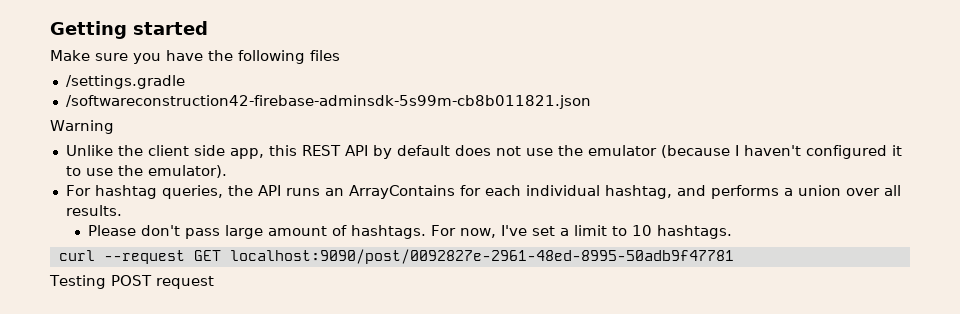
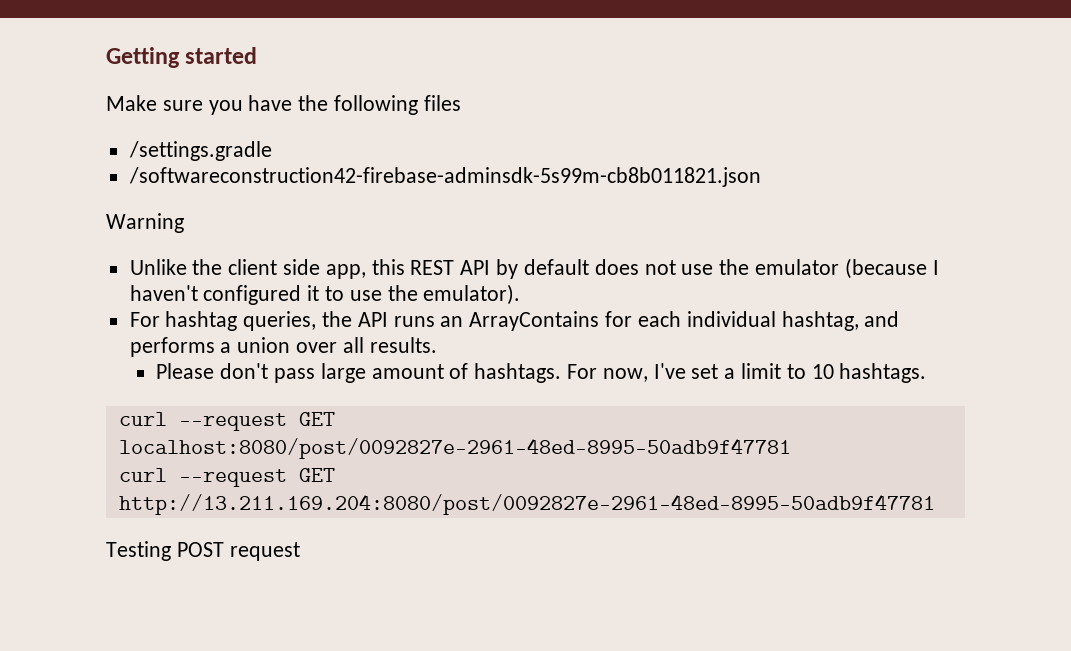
[229,249,734,264] localhost:9090/post/0092827e-2961-48ed-8995-50adb9f47781 -> [118,438,791,459] [118,468,335,487] [118,494,935,515] localhost:8080/post/0092827e-2961-48ed-8995-50adb9f47781 // curl --request GET http://13.211.169.204:8080/post/0092827e-2961-48ed-8995-50adb9f47781

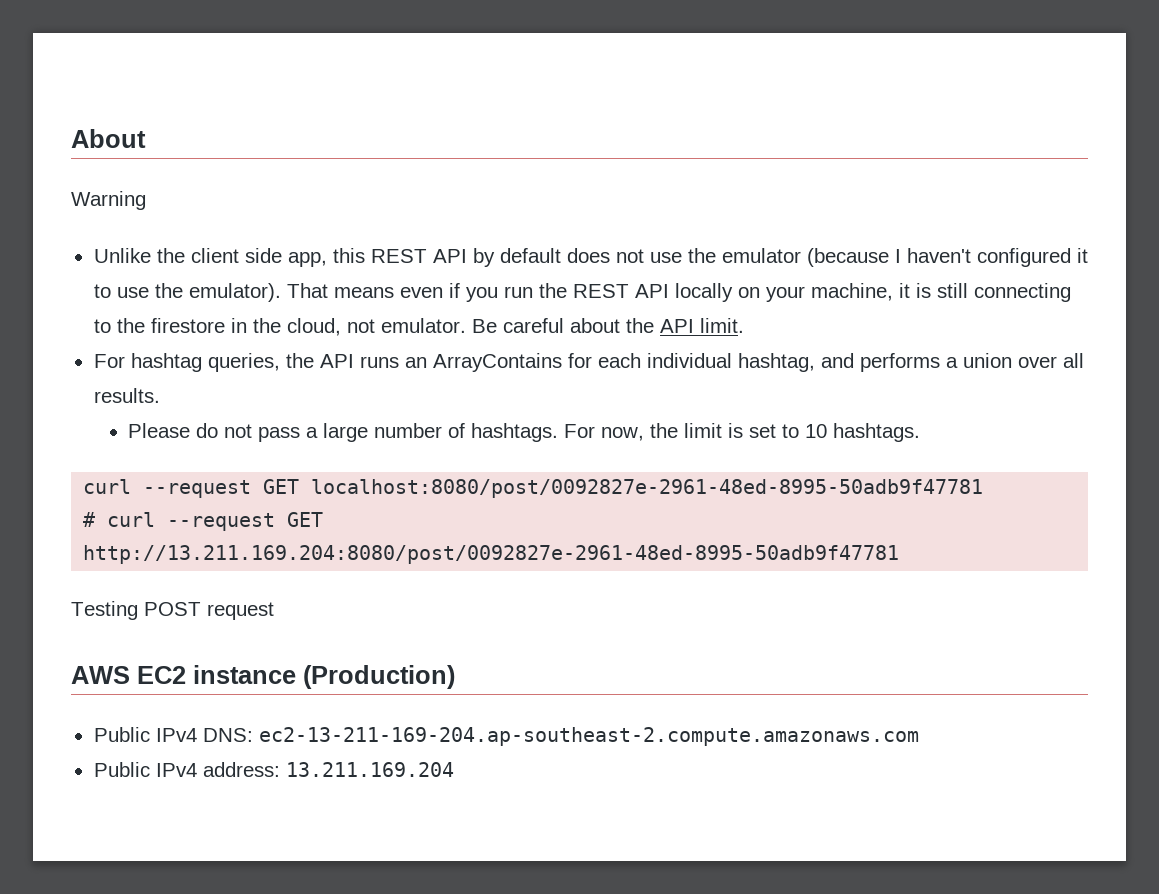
[106,47,258,68] [106,95,461,115] [128,141,272,161] [128,167,761,187] Getting started // Make sure you have the following files // /settings.gradle // /softwareconstruction42-firebase-adminsdk-5s99m-cb8b011821.json -> [71,129,146,148] About
(521, 294) none -> [286,283,1071,302] [93,318,744,336] That means even if you run the REST API locally on your machine, it is still connecting to the firestore in the cloud, not emulator. Be careful about the API limit.
[220,363,781,383] don't pass large amount of hashtags. For now, I've set a limit -> [196,423,777,442] do not pass a large number of hashtags. For now, the limit is set
(791, 448) none -> [83,512,96,527] #
(300, 551) none -> [71,665,455,689] [93,727,919,746] [93,762,454,777] // AWS EC2 instance (Production) // Public IPv4 DNS: ec2-13-211-169-204.ap-southeast-2.compute.amazonaws.com // Public IPv4 address: 13.211.169.204

